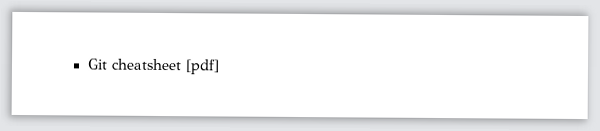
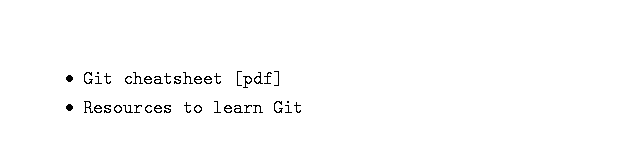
(220, 67) none -> [82,99,303,117] // Resources to learn Git

